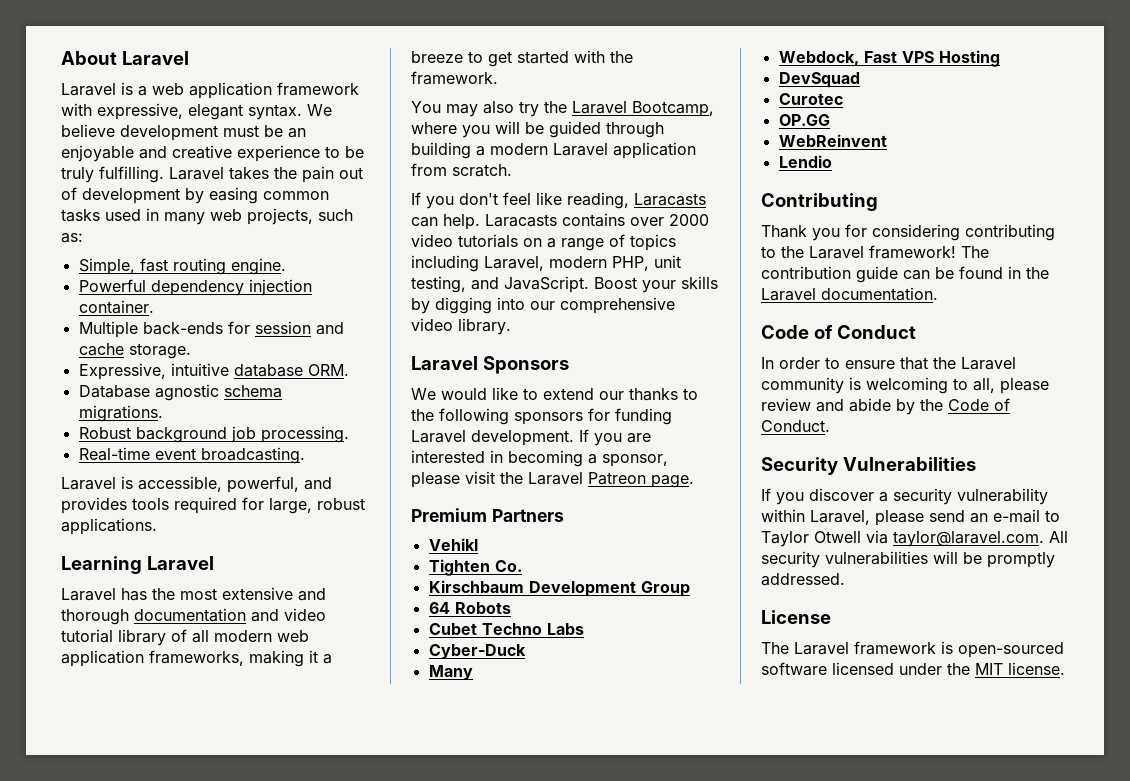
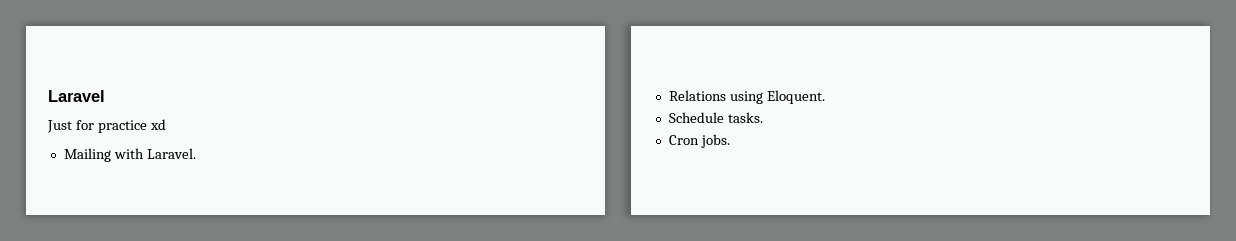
[61,51,189,65] [61,82,359,99] [61,103,332,120] [61,124,306,141] [61,145,364,162] [61,166,363,183] [61,187,329,204] [61,208,353,225] [61,233,83,243] [78,258,286,275] [78,279,312,296] [78,300,154,314] [78,321,344,338] [78,343,191,359] [78,363,349,380] [78,384,282,401] [78,405,163,422] [78,426,349,443] [78,447,305,464] [61,476,332,493] [61,497,365,514] [61,518,157,535] [61,556,214,574] [61,587,326,601] [61,608,326,625] [61,629,309,646] [61,650,332,667] [411,50,633,67] [411,71,498,85] [411,101,714,117] [411,121,664,138] [411,142,696,159] [411,163,512,177] [411,192,706,209] [411,213,709,230] [411,234,676,251] [411,255,681,272] [411,276,718,293] [411,297,675,314] [411,318,511,335] [411,356,569,374] [411,387,698,401] [411,408,672,425] [411,429,651,446] [411,450,668,467] [411,471,694,488] [411,508,564,522] [428,538,478,551] [428,559,522,576] [428,580,690,597] [428,602,511,614] [428,623,584,635] [428,644,526,659] [428,665,473,680] [778,50,1000,67] [778,72,860,88] [778,93,843,105] [778,114,830,126] [778,134,887,147] [778,155,832,168] [761,193,878,211] [761,224,1055,241] [761,245,989,259] [761,266,1049,283] [761,287,938,301] [761,325,916,339] [761,357,1016,370] [761,377,1049,394] [761,398,1010,415] [761,420,830,432] [761,457,976,475] [761,488,1048,505] [761,509,1060,526] [761,530,1068,547] [761,551,1055,568] [761,573,845,586] [761,610,831,624] [761,641,1064,658] [761,662,1065,676] About Laravel // Laravel is a web application framework with expressive, elegant syntax. We believe development must be an enjoyable and creative experience to be truly fulfilling. Laravel takes the pain out of development by easing common tasks used in many web projects, such as: // Simple, fast routing engine. // Powerful dependency injection container. // Multiple back-ends for session and cache storage. // Expressive, intuitive database ORM. // Database agnostic schema migrations. // Robust background job processing. // Real-time event broadcasting. // Laravel is accessible, powerful, and provides tools required for large, robust applications. // Learning Laravel // Laravel has the most extensive and thorough documentation and video tutorial library of all modern web application frameworks, making it a breeze to get started with the framework. // You may also try the Laravel Bootcamp, where you will be guided through building a modern Laravel application from scratch. // If you don't feel like reading, Laracasts can help. Laracasts contains over 2000 video tutorials on a range of topics including Laravel, modern PHP, unit testing, and JavaScript. Boost your skills by digging into our comprehensive video library. // Laravel Sponsors // We would like to extend our thanks to the following sponsors for funding Laravel development. If you are interested in becoming a sponsor, please visit the Laravel Patreon page. // Premium Partners // Vehikl // Tighten Co. // Kirschbaum Development Group // 64 Robots // Cubet Techno Labs // Cyber-Duck // Many // Webdock, Fast VPS Hosting // DevSquad // Curotec // OP.GG // WebReinvent // Lendio // Contributing // Thank you for considering contributing to the Laravel framework! The contribution guide can be found in the Laravel documentation. // Code of Conduct // In order to ensure that the Laravel community is welcoming to all, please review and abide by the Code of Conduct. // Security Vulnerabilities // If you discover a security vulnerability within Laravel, please send an e-mail to Taylor Otwell via taylor@laravel.com. All security vulnerabilities will be promptly addressed. // License // The Laravel framework is open-sourced software licensed under the MIT license. -> [48,90,105,102] [47,119,166,133] [63,148,196,162] [668,90,825,104] [668,112,763,123] [668,134,730,148] Laravel // Just for practice xd // Mailing with Laravel. // Relations using Eloquent. // Schedule tasks. // Cron jobs.

